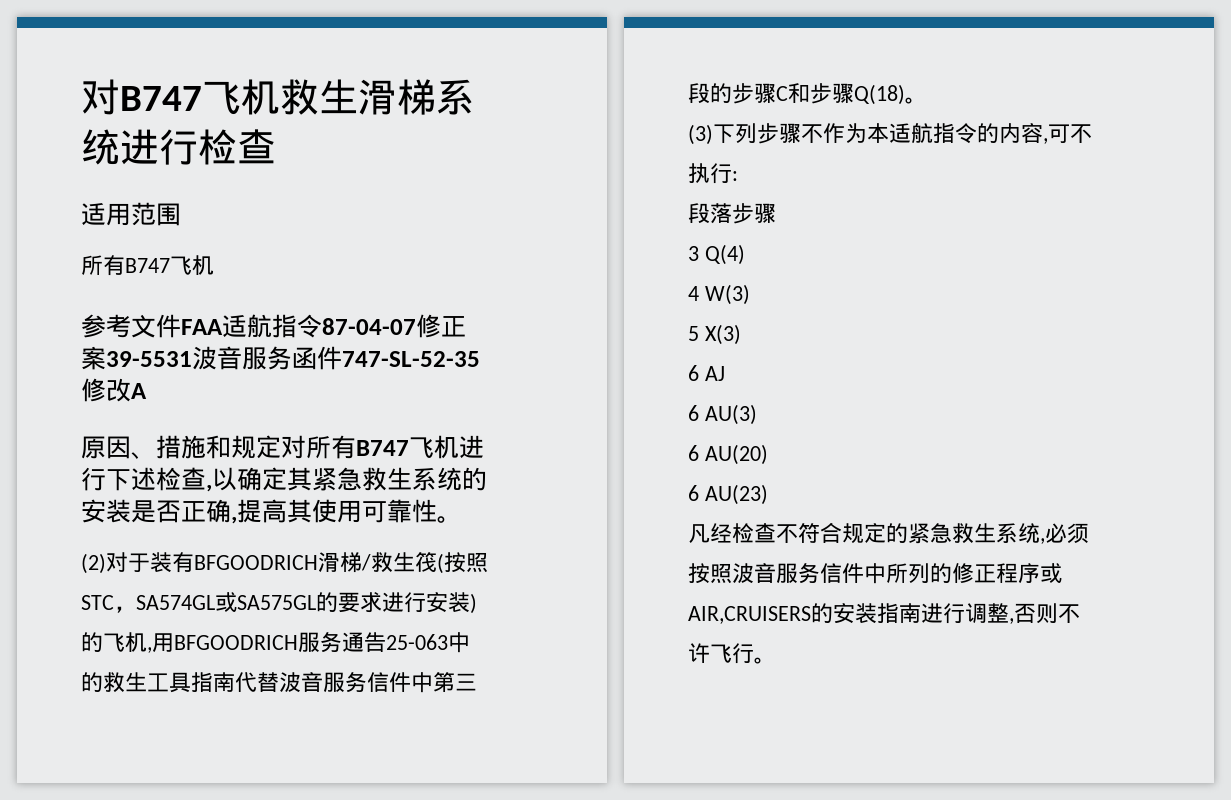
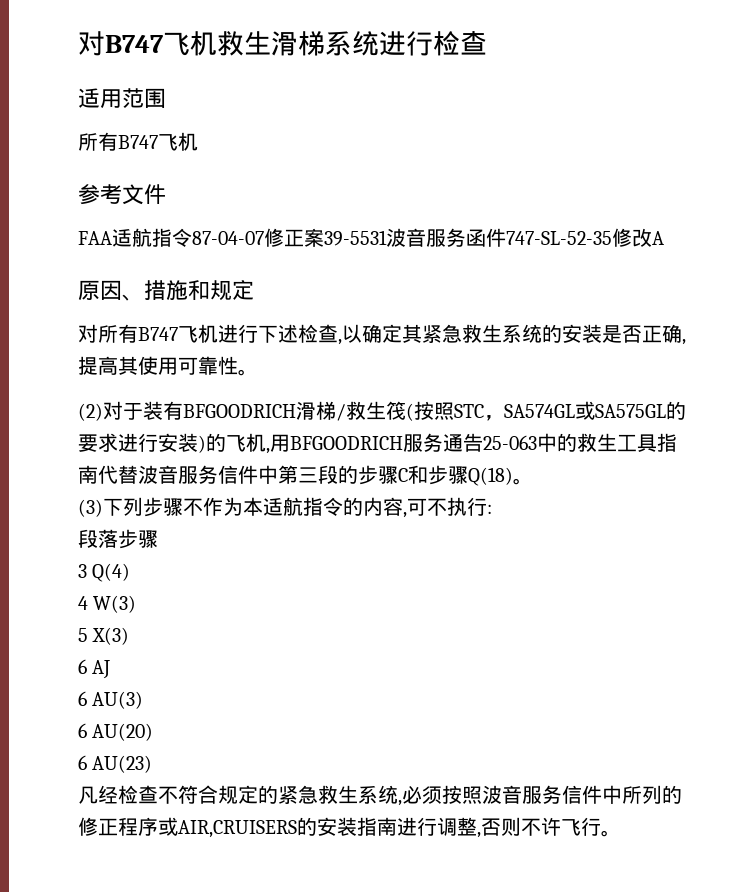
(181, 326) none -> (166, 194) //
(281, 447) none -> (254, 290) //

